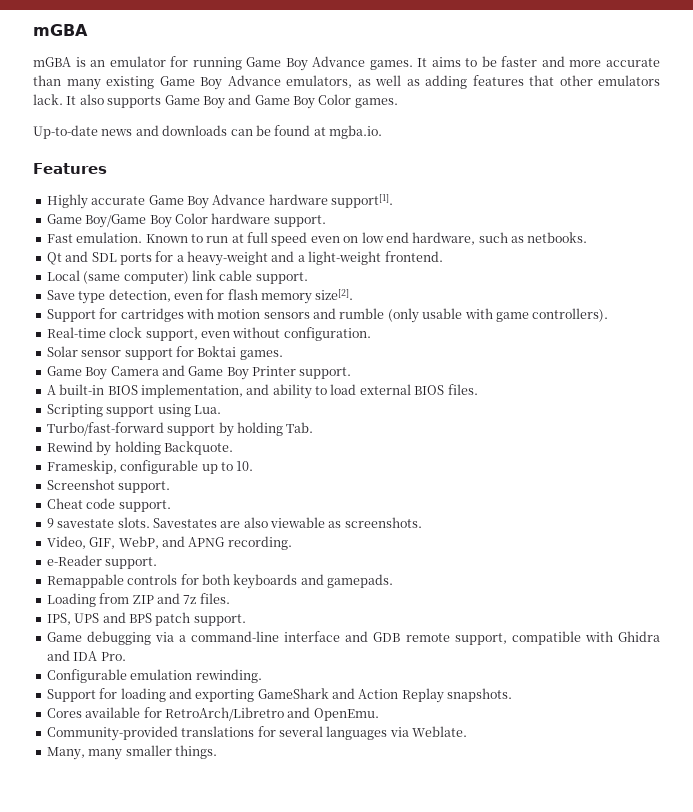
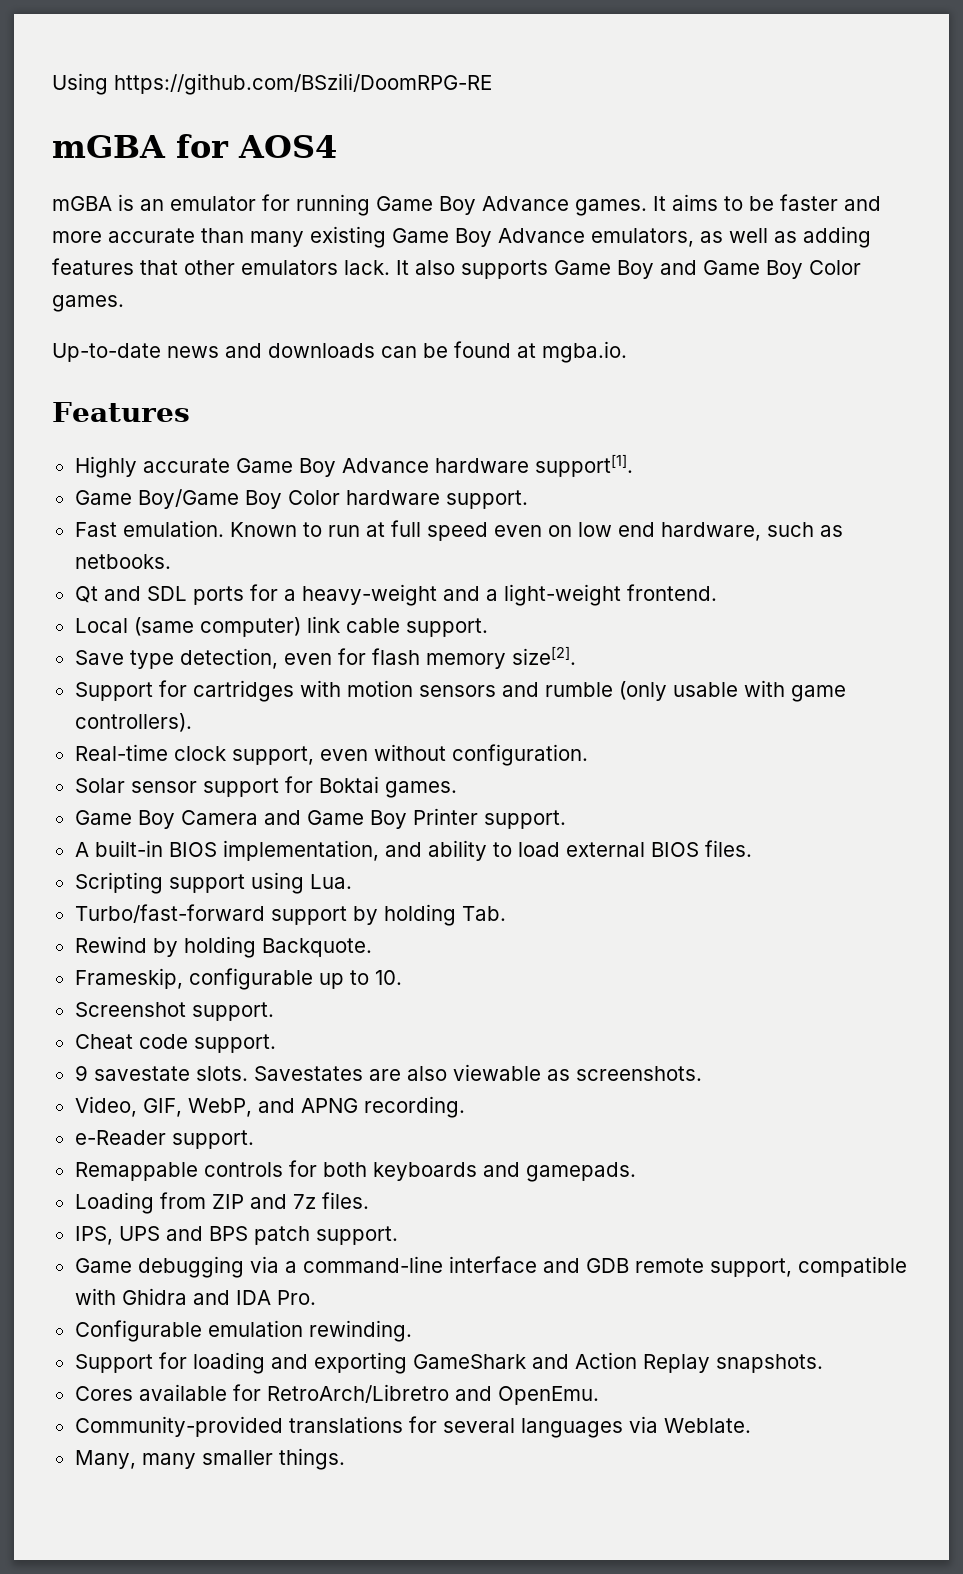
[33,24,88,36] mGBA -> [52,73,492,95] [52,134,337,158] Using https://github.com/BSzili/DoomRPG-RE // mGBA for AOS4

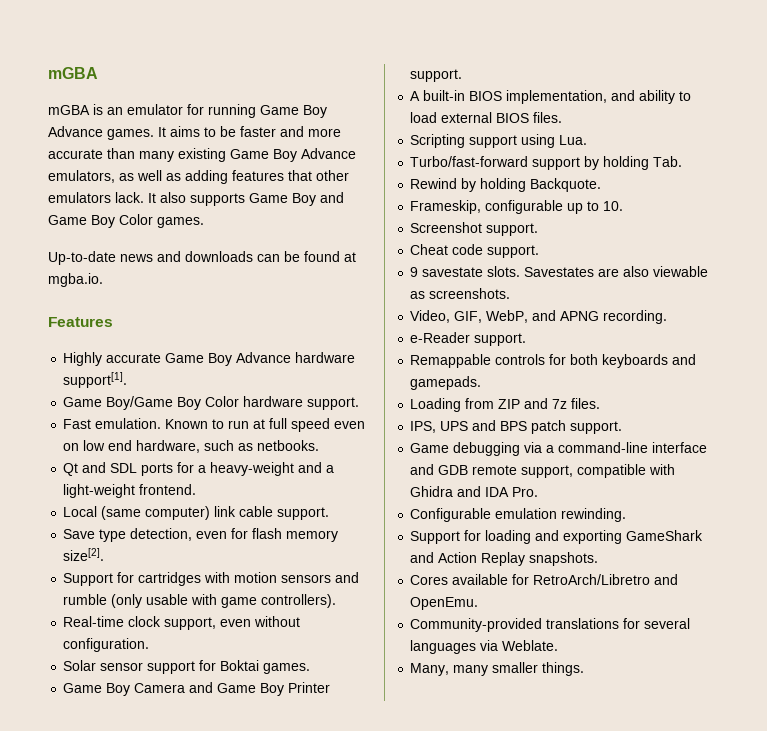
[52,73,492,95] [52,134,337,158] Using https://github.com/BSzili/DoomRPG-RE // mGBA for AOS4 -> [48,67,98,79] mGBA

